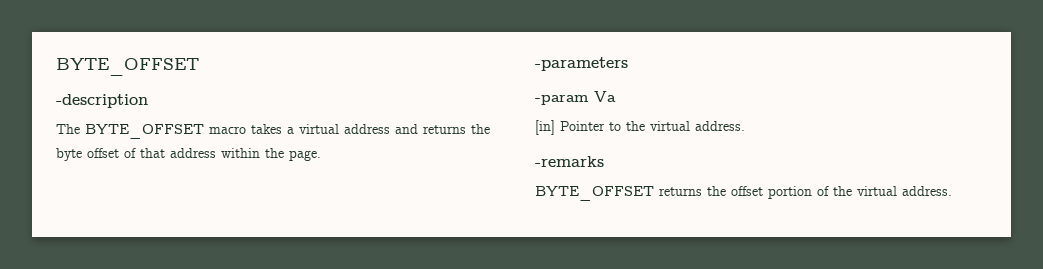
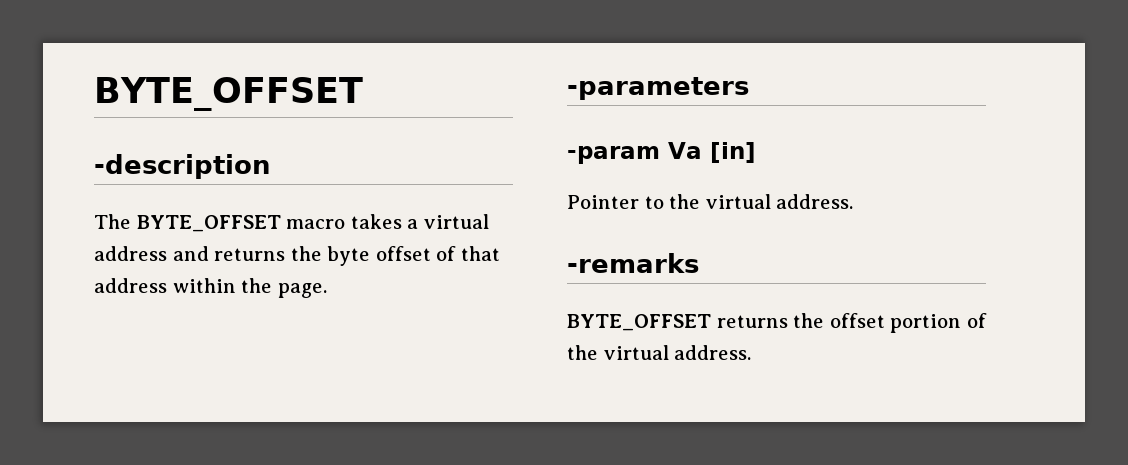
[535,120,555,135] // [in] -> [709,142,756,163] [in] //

